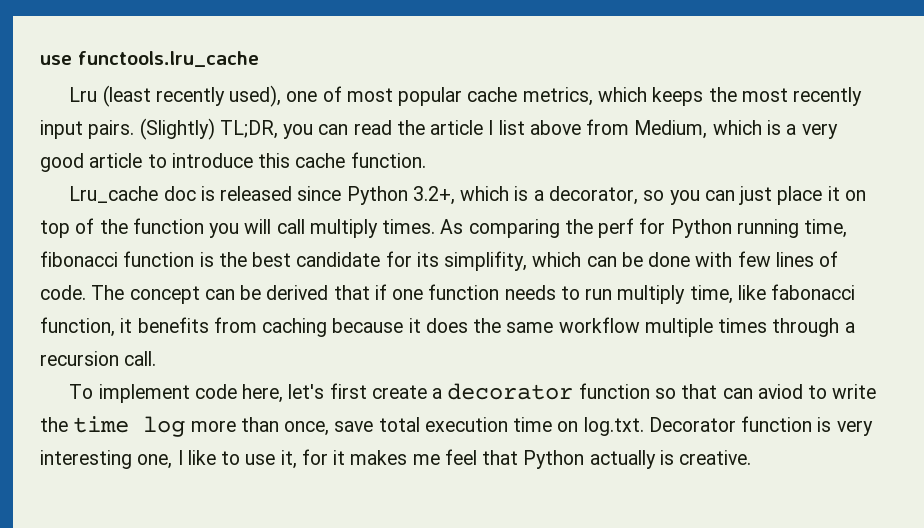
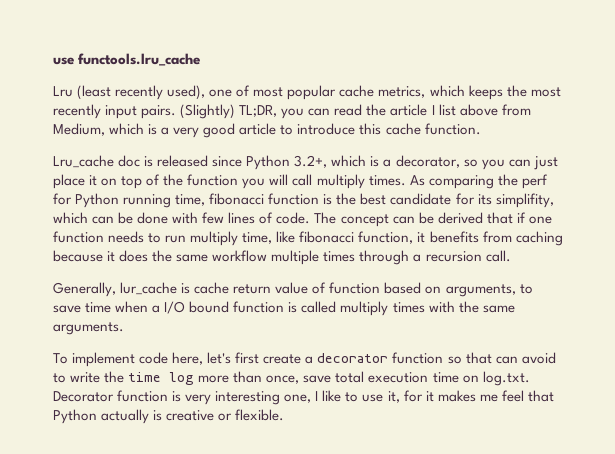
[771,284,856,300] fabonacci -> [299,231,355,243] fibonacci
(157, 358) none -> [53,282,533,297] [53,301,515,316] [53,322,124,335] // Generally, lur_cache is cache return value of function based on arguments, to save time when a I/O bound function is called multiply times with the same arguments.
[757,384,803,399] aviod -> [521,352,556,364] avoid
[679,450,752,465] creative. -> [166,409,285,421] creative or flexible.

